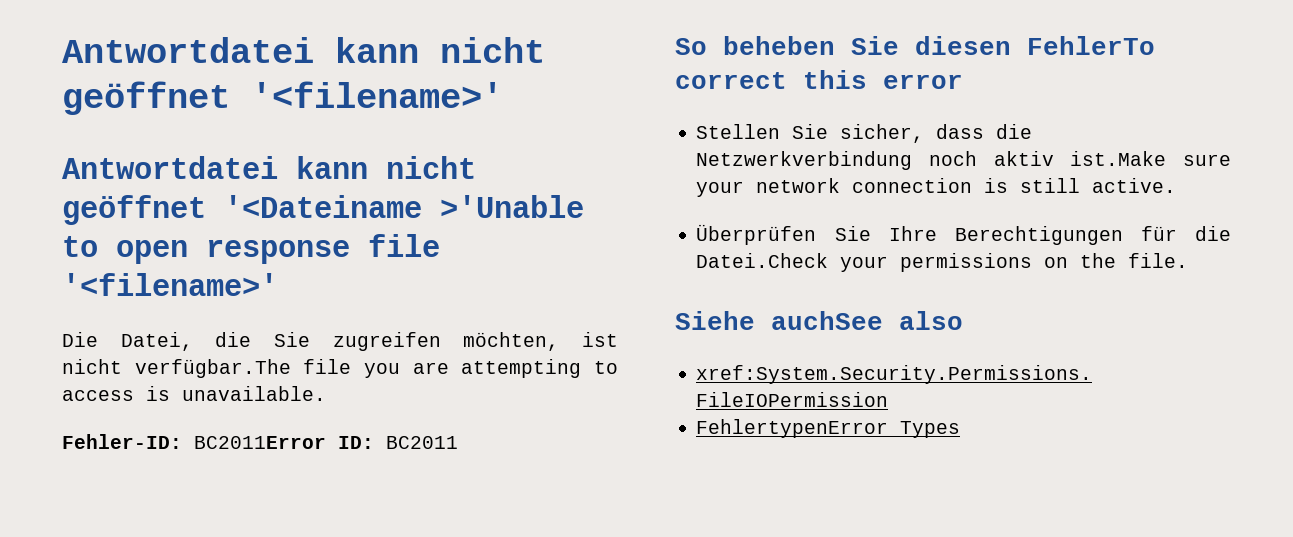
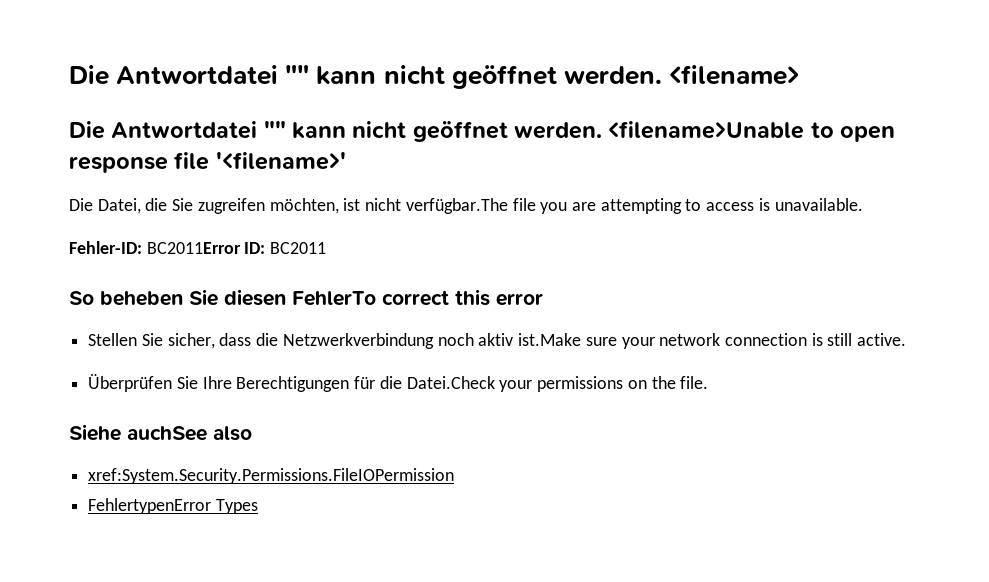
[62,37,545,63] [62,81,503,115] [62,156,476,179] [62,195,584,225] Antwortdatei kann nicht geöffnet '<filename>' // Antwortdatei kann nicht geöffnet '<Dateiname >'Unable -> [69,65,800,89] [69,121,805,142] Die Antwortdatei "" kann nicht geöffnet werden. <filename> // Die Antwortdatei "" kann nicht geöffnet werden. <filename>Unable

